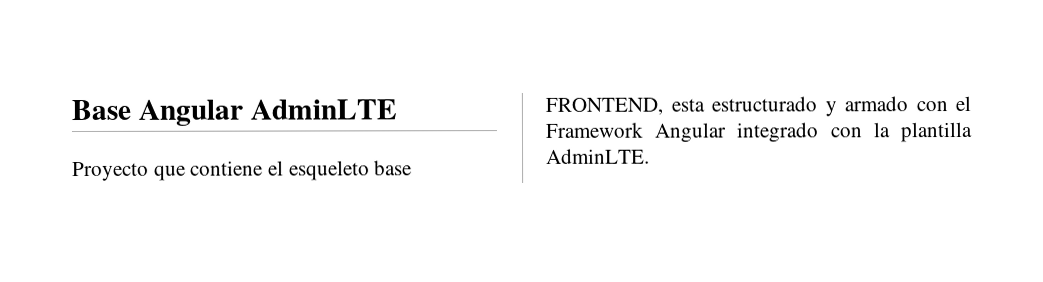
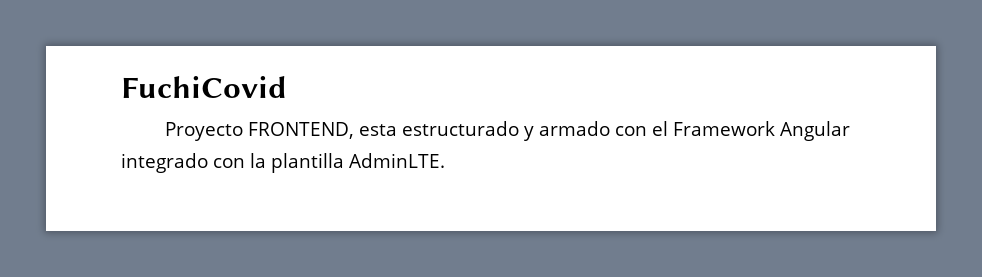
[71,99,397,126] [72,160,413,182] Base Angular AdminLTE // Proyecto que contiene el esqueleto base -> [121,76,287,98] [164,122,243,141] FuchiCovid // Proyecto

